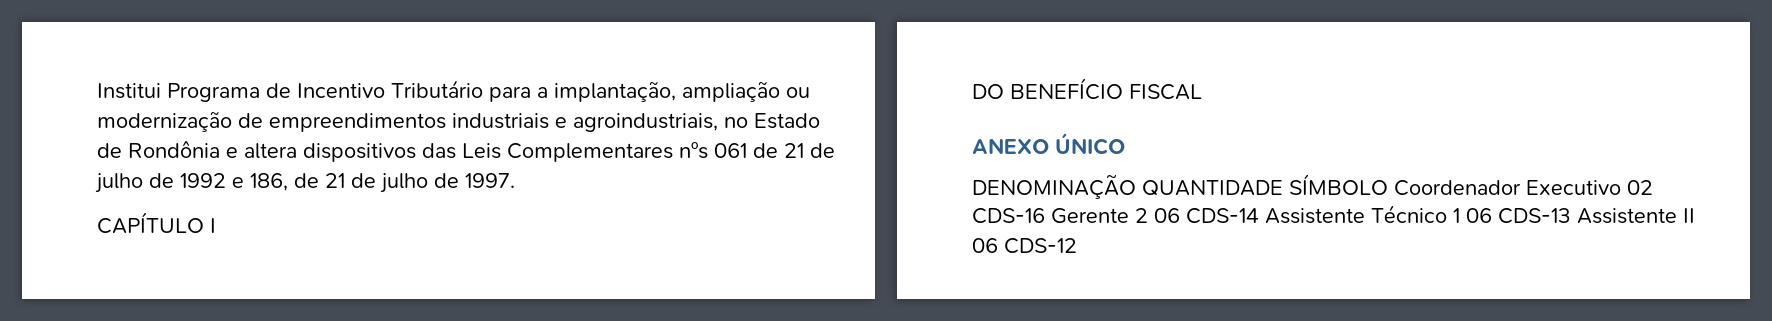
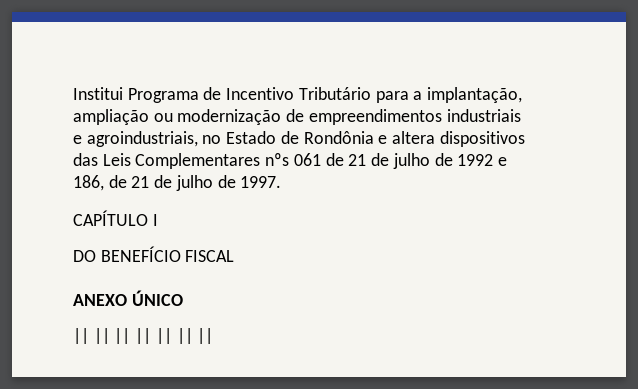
[972,174,1653,199] [972,205,1695,224] [972,238,1077,254] DENOMINAÇÃO QUANTIDADE SÍMBOLO Coordenador Executivo 02 CDS-16 Gerente 2 06 CDS-14 Assistente Técnico 1 06 CDS-13 Assistente II 06 CDS-12 -> [73,328,214,344] || || || || || || ||

